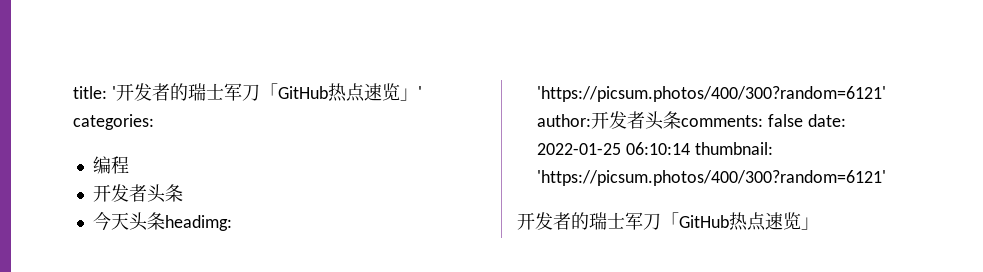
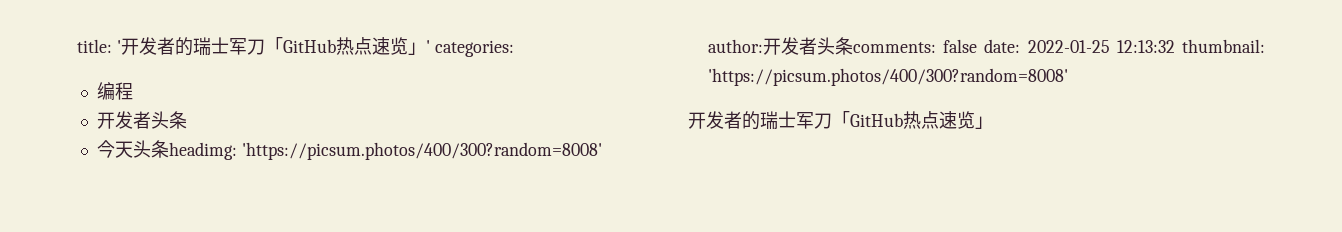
[536,86,886,102] 'https://picsum.photos/400/300?random=6121' -> [241,142,602,160] 'https://picsum.photos/400/300?random=8008'
[625,142,773,155] [536,170,886,186] 06:10:14 thumbnail: 'https://picsum.photos/400/300?random=6121' -> [1116,39,1265,53] [707,68,1068,86] 12:13:32 thumbnail: 'https://picsum.photos/400/300?random=8008'

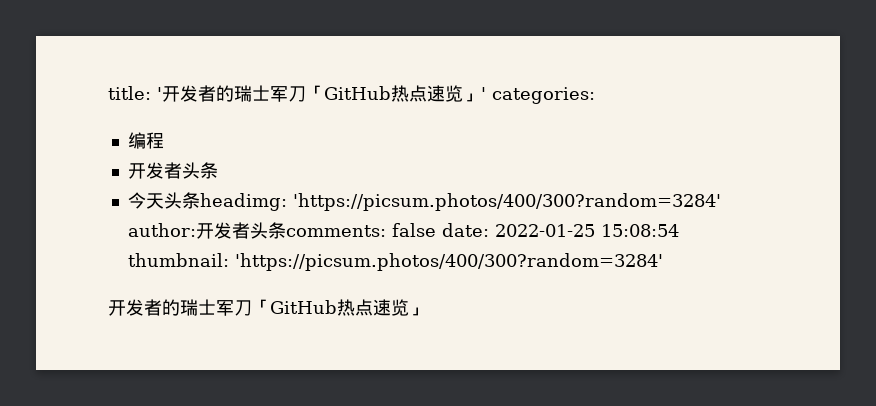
[241,142,602,160] 'https://picsum.photos/400/300?random=8008' -> [292,193,721,211] 'https://picsum.photos/400/300?random=3284'
[1116,39,1265,53] [707,68,1068,86] 12:13:32 thumbnail: 'https://picsum.photos/400/300?random=8008' -> [600,224,679,237] [127,253,663,271] 15:08:54 thumbnail: 'https://picsum.photos/400/300?random=3284'

